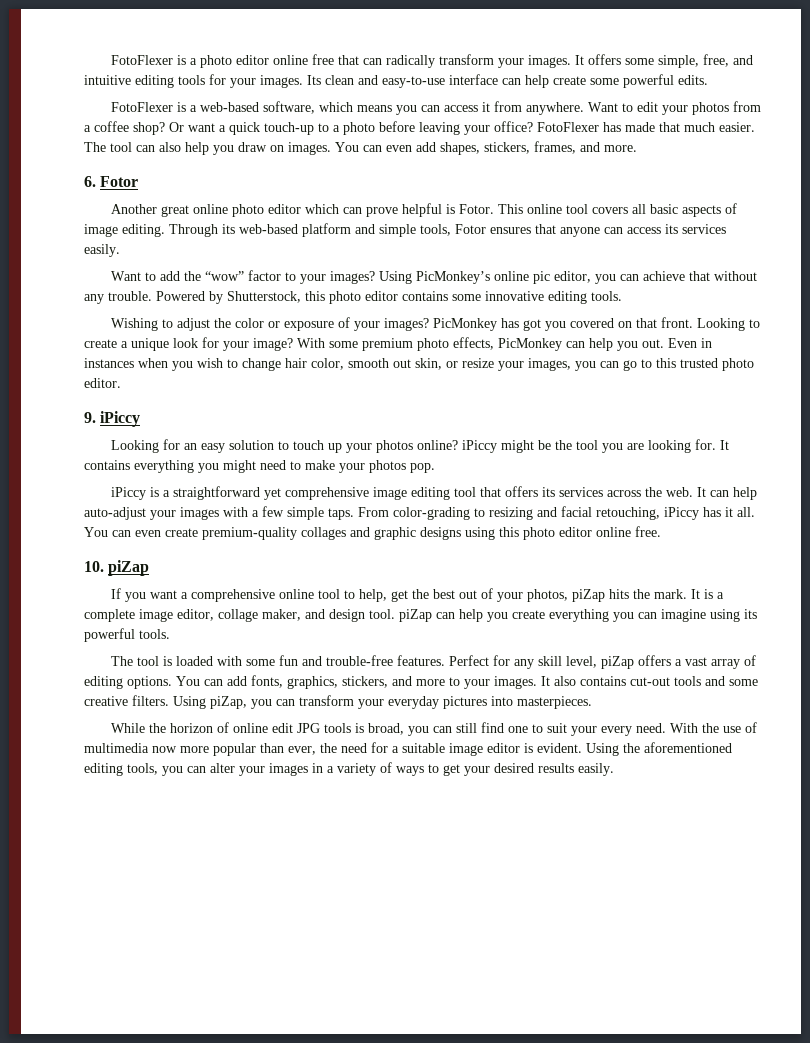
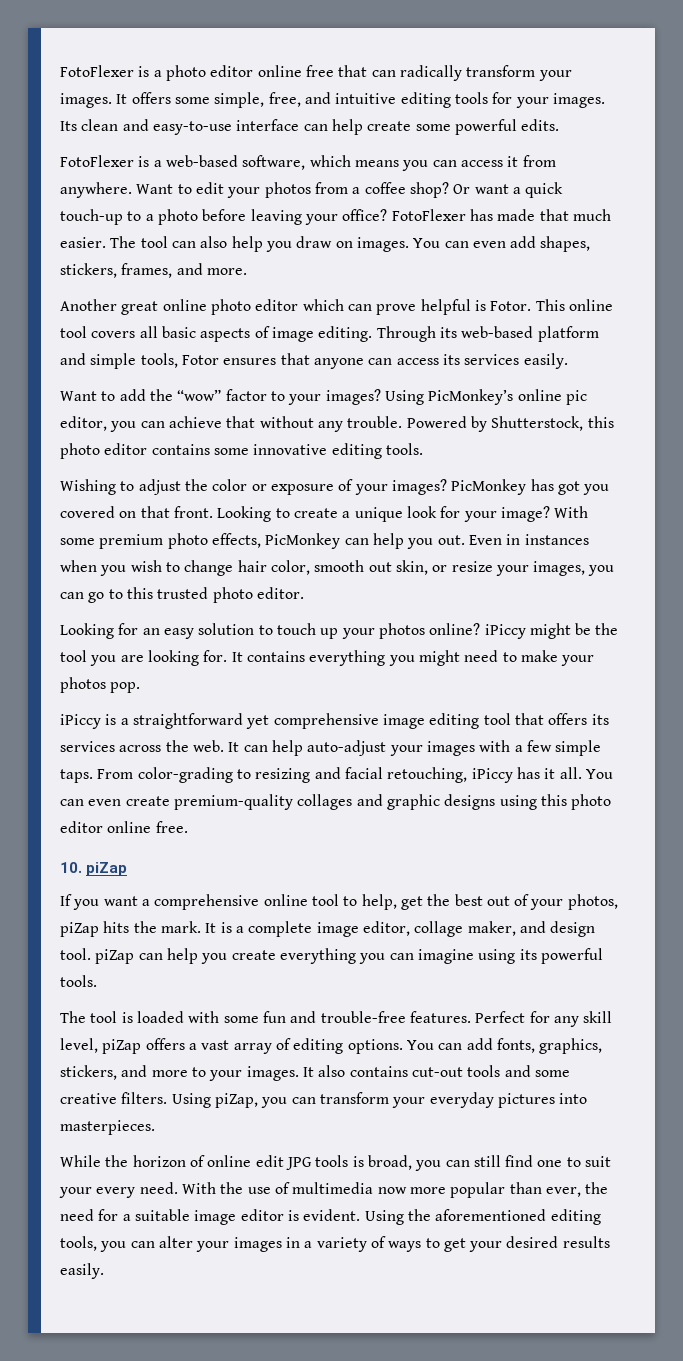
[84,176,139,187] // 6. Fotor -> (247, 271) none
[84,411,141,427] // 9. iPiccy -> (304, 593) none

